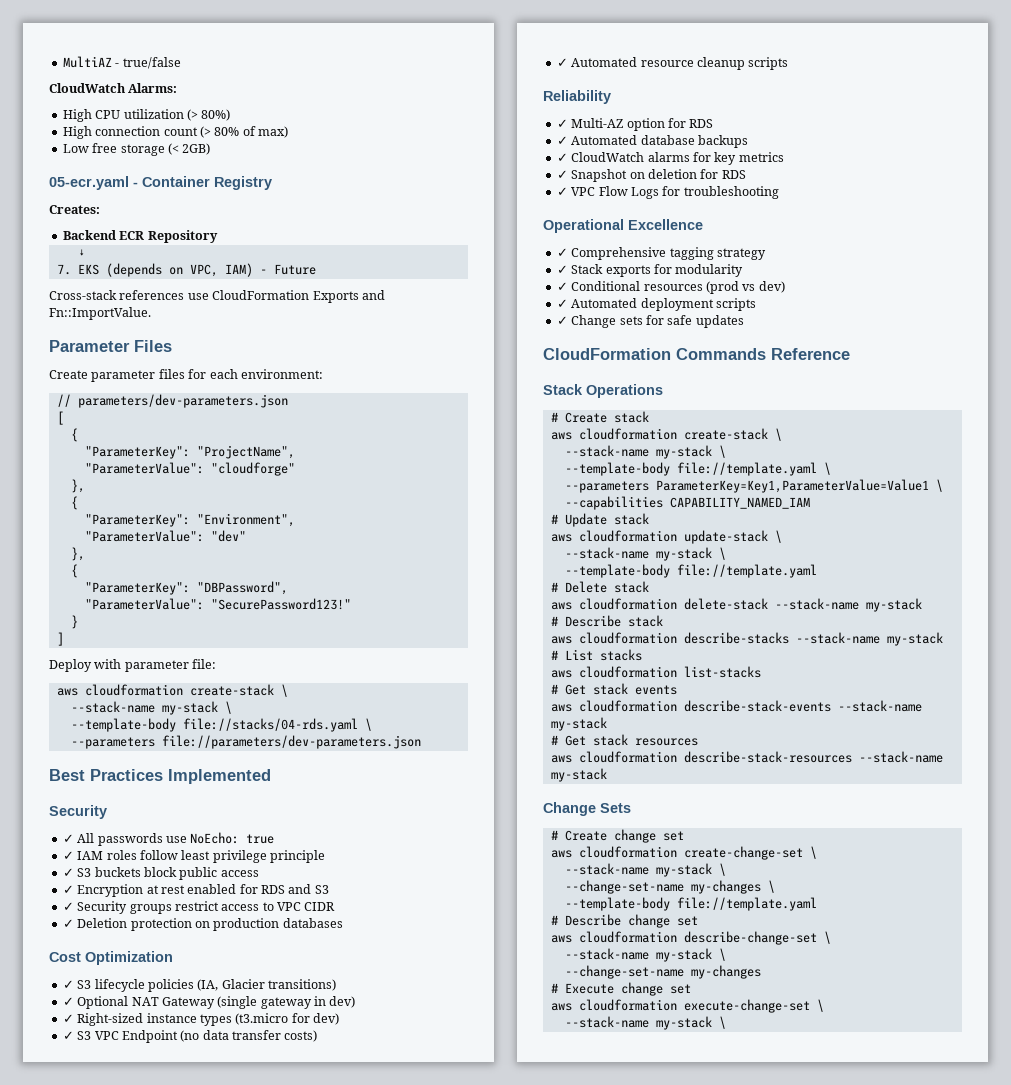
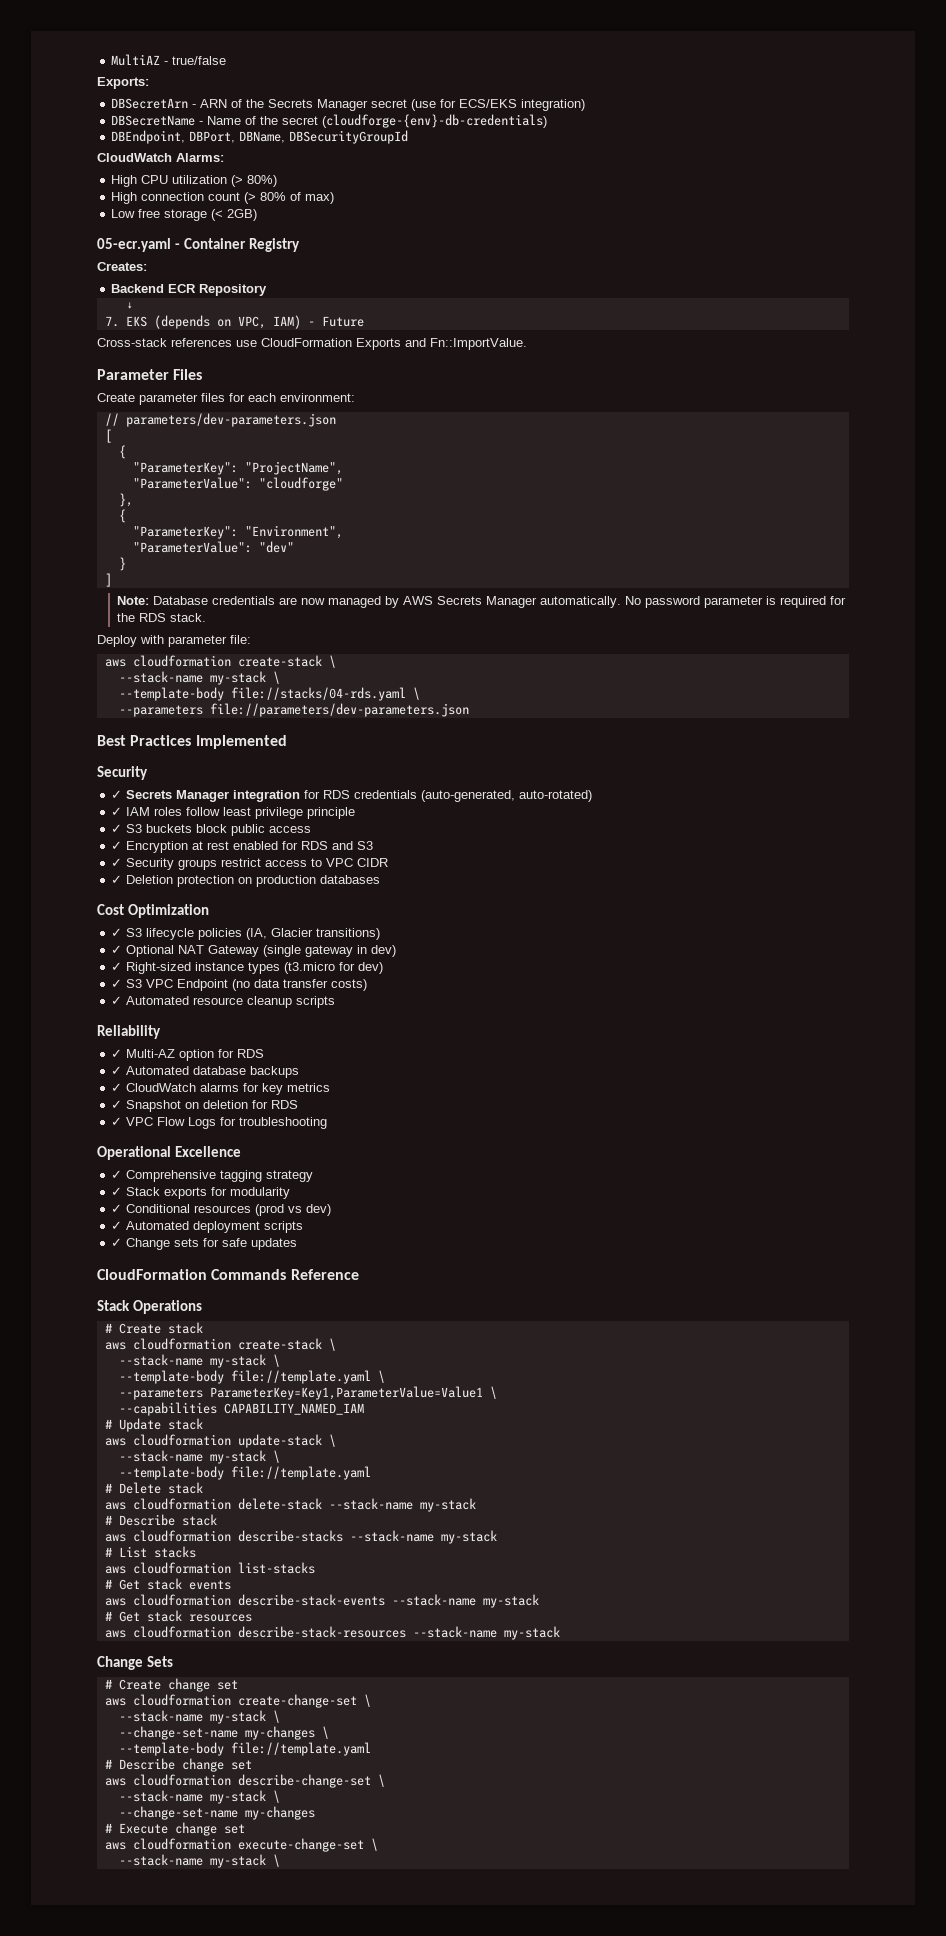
(181, 63) none -> [97,77,149,89] [111,98,586,111] [111,114,548,128] [111,130,409,144] // Exports: // DBSecretArn - ARN of the Secrets Manager secret (use for ECS/EKS integration) // DBSecretName - Name of the secret (cloudforge-{env}-db-credentials) // DBEndpoint, DBPort, DBName, DBSecurityGroupId
[70,547,85,561] [70,564,78,578] [84,581,288,595] [84,598,351,610] [70,615,78,629] [56,632,64,646] }, // { // "ParameterKey": "DBPassword", // "ParameterValue": "SecurePassword123!" // } // ] -> [118,557,126,571] [104,573,112,587] [117,596,847,608] [117,613,207,622] } // ] // Note: Database credentials are now managed by AWS Secrets Manager automatically. No password parameter is required for the RDS stack.
[77,832,275,846] All passwords use NoEcho: true -> [126,790,593,802] Secrets Manager integration for RDS credentials (auto-generated, auto-rotated)

